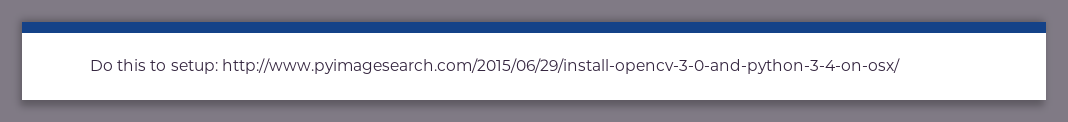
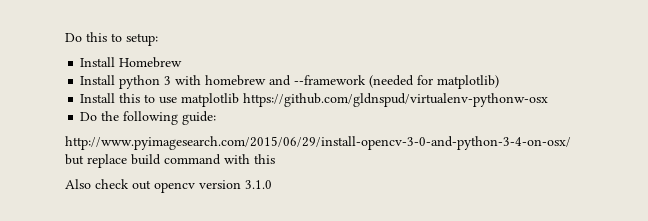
[221,58,900,74] http://www.pyimagesearch.com/2015/06/29/install-opencv-3-0-and-python-3-4-on-osx/ -> [80,57,183,68] [80,75,500,89] [80,93,549,107] [80,111,217,125] [65,136,571,150] [65,154,275,168] [65,179,272,193] // Install Homebrew // Install python 3 with homebrew and --framework (needed for matplotlib) // Install this to use matplotlib https://github.com/gldnspud/virtualenv-pythonw-osx // Do the following guide: // http://www.pyimagesearch.com/2015/06/29/install-opencv-3-0-and-python-3-4-on-osx/ but replace build command with this // Also check out opencv version 3.1.0

